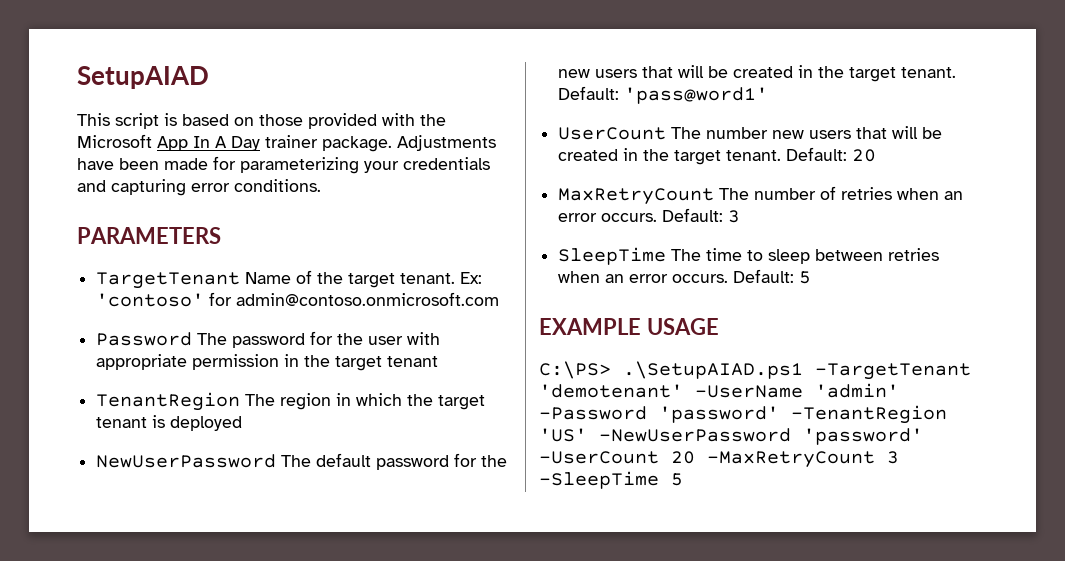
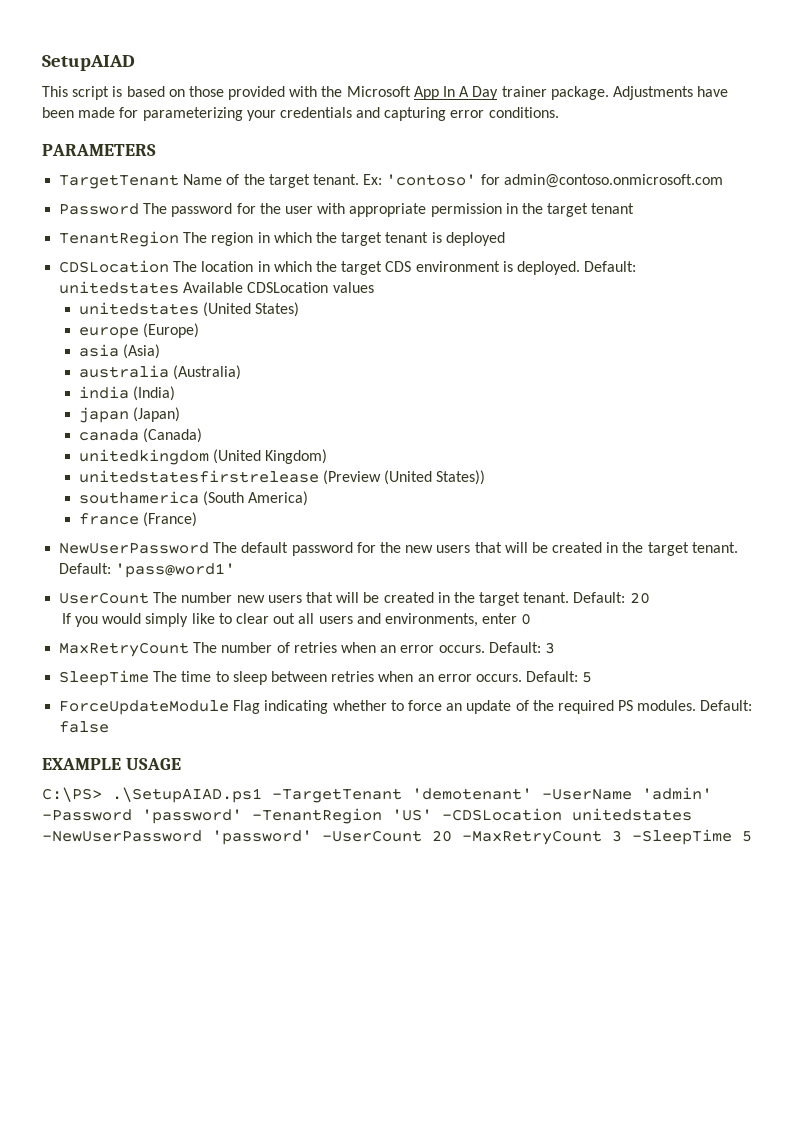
(243, 423) none -> [59,260,637,275] [59,281,374,294] [78,302,300,317] [78,323,200,339] [78,344,161,359] [78,365,242,380] [78,386,176,401] [78,407,181,423] [78,428,203,443] [78,449,328,465] [78,470,486,485] [78,491,309,506] [78,512,198,527] // CDSLocation The location in which the target CDS environment is deployed. Default: unitedstates Available CDSLocation values // unitedstates (United States) // europe (Europe) // asia (Asia) // australia (Australia) // india (India) // japan (Japan) // canada (Canada) // unitedkingdom (United Kingdom) // unitedstatesfirstrelease (Preview (United States)) // southamerica (South America) // france (France)
(877, 155) none -> [61,613,532,627] // If you would simply like to clear out all users and environments, enter 0
(812, 277) none -> [59,700,753,715] [59,721,110,733] // ForceUpdateModule Flag indicating whether to force an update of the required PS modules. Default: false
(587, 435) none -> [442,808,692,821] -CDSLocation unitedstates

